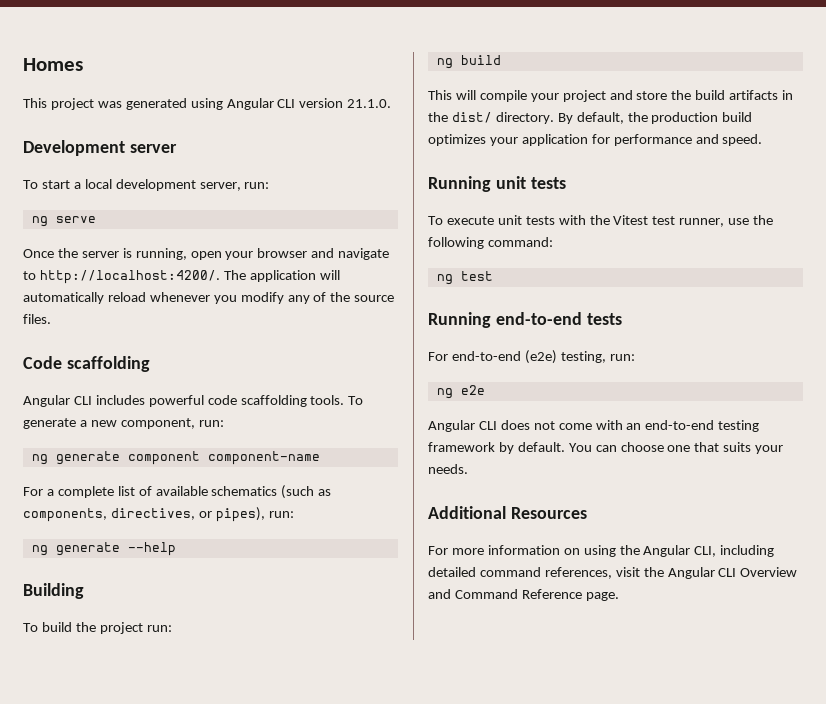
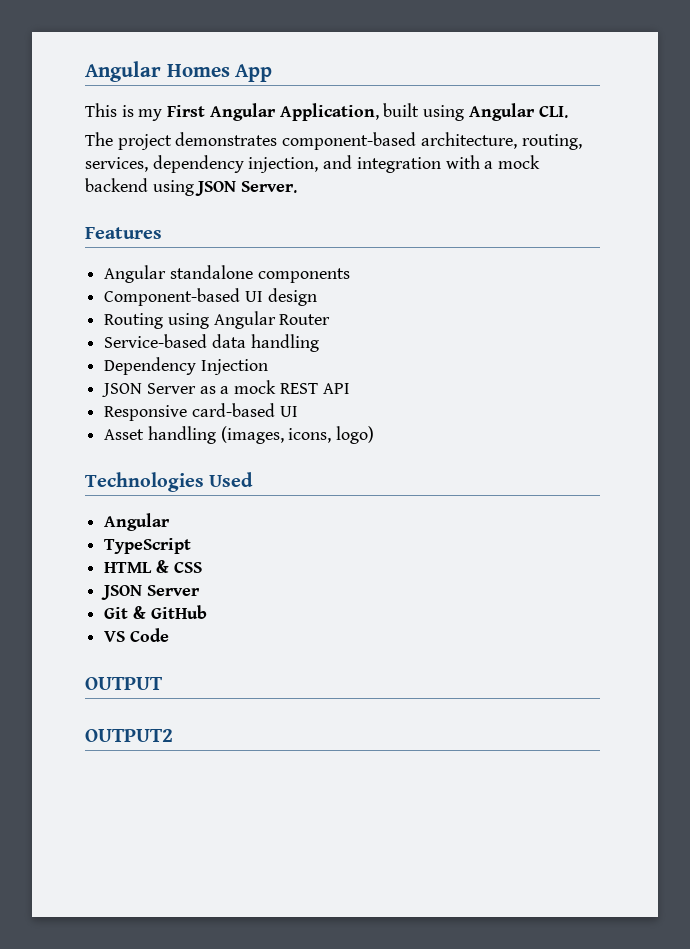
(23, 64) none -> [85,61,161,82] Angular
[23,98,392,110] [23,140,177,156] [23,179,270,191] [31,216,96,227] [23,248,390,260] [23,270,340,284] [23,292,395,304] [23,314,51,324] [23,356,150,372] [23,395,364,407] [23,418,224,429] [31,451,320,465] [23,485,332,499] [23,507,294,522] [31,542,176,556] [23,583,84,599] [23,622,172,634] [436,55,501,69] [428,90,794,102] [428,112,753,124] [428,134,763,146] [428,176,566,192] [428,215,774,227] [428,237,553,249] [436,271,493,285] [428,312,622,328] [428,350,635,364] [436,385,485,399] [428,420,760,432] [428,442,784,454] [428,464,468,474] [428,506,587,519] [428,545,775,557] [428,567,798,579] [428,589,619,601] // This project was generated using Angular CLI version 21.1.0. // Development server // To start a local development server, run: // ng serve // Once the server is running, open your browser and navigate to http://localhost:4200/. The application will automatically reload whenever you modify any of the source files. // Code scaffolding // Angular CLI includes powerful code scaffolding tools. To generate a new component, run: // ng generate component component-name // For a complete list of available schematics (such as components, directives, or pipes), run: // ng generate --help // Building // To build the project run: // ng build // This will compile your project and store the build artifacts in the dist/ directory. By default, the production build optimizes your application for performance and speed. // Running unit tests // To execute unit tests with the Vitest test runner, use the following command: // ng test // Running end-to-end tests // For end-to-end (e2e) testing, run: // ng e2e // Angular CLI does not come with an end-to-end testing framework by default. You can choose one that suits your needs. // Additional Resources // For more information on using the Angular CLI, including detailed command references, visit the Angular CLI Overview and Command Reference page. -> [235,64,273,82] [85,103,568,121] [85,132,582,150] [85,155,541,173] [85,178,298,196] [85,227,162,239] [104,265,350,283] [104,288,317,306] [104,311,331,329] [104,334,319,352] [104,357,268,375] [102,380,350,397] [104,403,298,421] [104,426,375,444] [85,472,254,492] [104,513,171,531] [104,538,192,554] [104,560,202,573] [101,585,200,600] [104,605,207,619] [104,628,169,642] [85,677,163,690] [85,729,173,742] App // This is my First Angular Application, built using Angular CLI. // The project demonstrates component-based architecture, routing, services, dependency injection, and integration with a mock backend using JSON Server. // Features // Angular standalone components // Component-based UI design // Routing using Angular Router // Service-based data handling // Dependency Injection // JSON Server as a mock REST API // Responsive card-based UI // Asset handling (images, icons, logo) // Technologies Used // Angular // TypeScript // HTML & CSS // JSON Server // Git & GitHub // VS Code // OUTPUT // OUTPUT2

